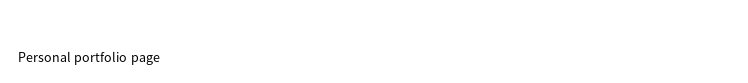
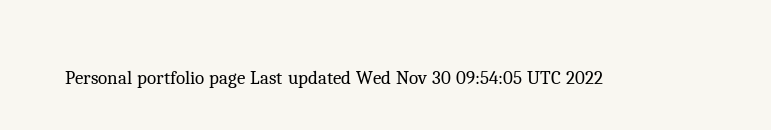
(160, 60) none -> [250,70,604,88] Last updated Wed Nov 30 09:54:05 UTC 2022

